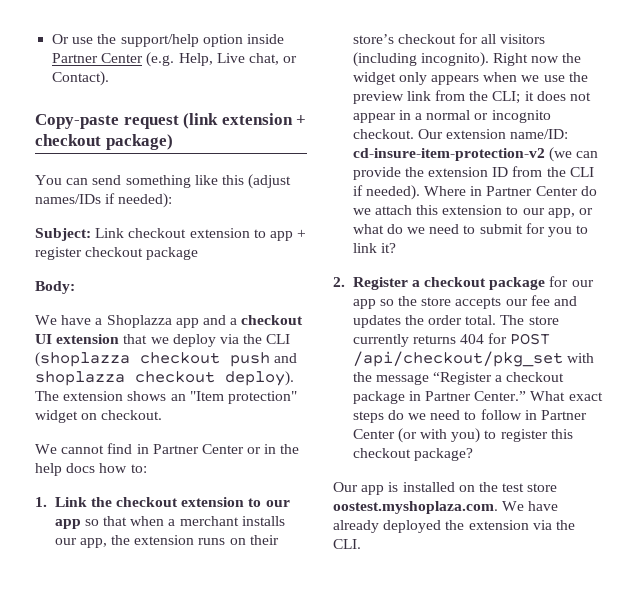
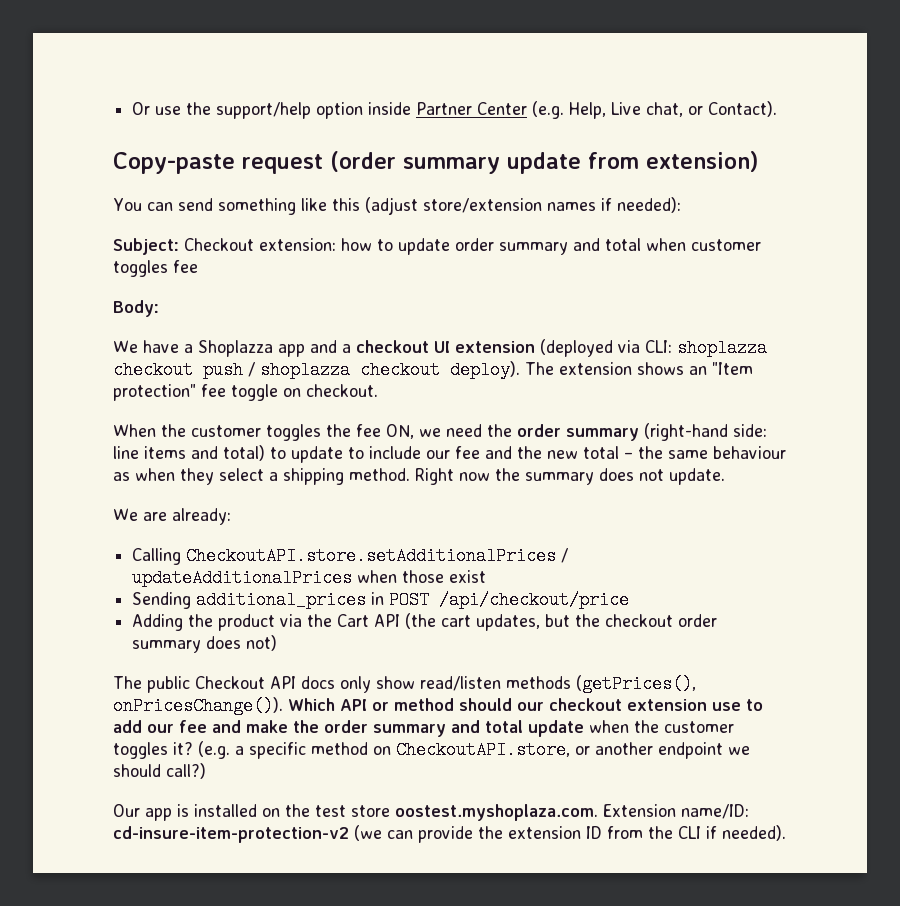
[183,113,307,129] [35,134,173,150] (link extension + checkout package) -> [330,151,758,174] (order summary update from extension)
[35,194,101,204] names/IDs -> [422,198,596,213] store/extension names
[95,228,307,241] [35,247,199,260] Link checkout extension to app + register checkout package -> [184,238,761,255] [113,260,198,277] Checkout extension: how to update order summary and total when customer toggles fee
[123,334,291,347] [35,352,130,367] that we deploy via the CLI (shoplazza -> [540,339,767,357] (deployed via CLI: shoplazza
[274,353,298,363] and -> [248,362,255,377] /
[35,410,78,423] widget -> [201,384,278,401] fee toggle
[35,443,300,454] [35,463,147,476] [35,497,290,507] [54,516,285,529] [54,535,279,548] [352,33,546,44] [352,52,582,67] [352,72,588,85] [352,90,592,104] [352,110,551,123] [352,129,507,139] We cannot find in Partner Center or in the help docs how to: // 1. Link the checkout extension to our app so that when a merchant installs our app, the extension runs on their store’s checkout for all visitors (including incognito). Right now the widget only appears when we use the preview link from the CLI; it does not appear in a normal or incognito checkout. Our extension -> [113,423,767,441] [113,445,786,463] [113,468,725,485] [113,508,231,525] [132,547,569,565] [132,569,487,587] [132,591,630,609] [132,613,718,631] [132,635,278,653] [113,675,696,693] [113,697,763,715] [113,720,734,737] [113,741,750,759] [113,763,206,779] [113,804,676,821] When the customer toggles the fee ON, we need the order summary (right-hand side: line items and total) to update to include our fee and the new total – the same behaviour as when they select a shipping method. Right now the summary does not update. // We are already: // Calling CheckoutAPI.store.setAdditionalPrices / updateAdditionalPrices when those exist // Sending additional_prices in POST /api/checkout/price // Adding the product via the Cart API (the cart updates, but the checkout order summary does not) // The public Checkout API docs only show read/listen methods (getPrices(), onPricesChange()). Which API or method should our checkout extension use to add our fee and make the order summary and total update when the customer toggles it? (e.g. a specific method on CheckoutAPI.store, or another endpoint we should call?) // Our app is installed on the test store oostest.myshoplaza.com. Extension
[424,186,597,196] [352,205,594,218] [352,223,589,237] [352,243,396,253] [333,276,594,290] [352,295,578,309] [352,315,559,328] [352,333,551,347] [352,351,594,367] [352,372,565,385] [352,391,603,404] [352,409,588,423] [352,428,573,443] [352,448,473,461] [333,482,558,495] [333,501,559,514] [333,520,575,533] [333,539,361,549] Where in Partner Center do we attach this extension to our app, or what do we need to submit for you to link it? // 2. Register a checkout package for our app so the store accepts our fee and updates the order total. The store currently returns 404 for POST /api/checkout/pkg_set with the message “Register a checkout package in Partner Center.” What exact steps do we need to follow in Partner Center (or with you) to register this checkout package? // Our app is installed on the test store oostest.myshoplaza.com. We have already deployed the extension via the CLI. -> (786, 833) none

